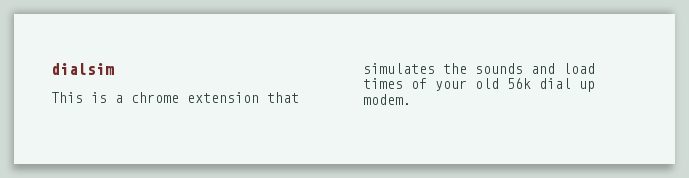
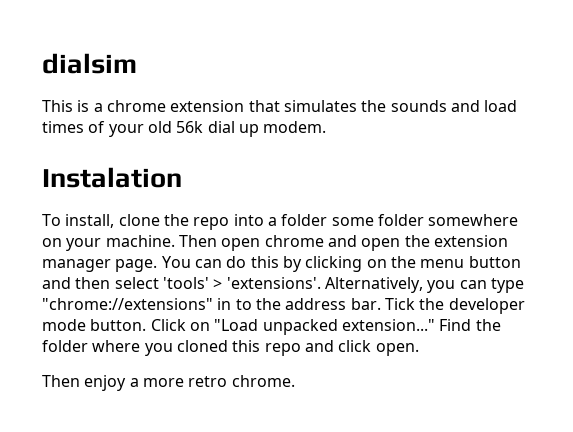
(411, 99) none -> [42,167,182,188] [42,214,519,230] [42,235,508,251] [42,256,521,272] [42,277,524,293] [42,298,525,314] [42,319,501,335] [42,340,419,356] [42,375,295,391] // Instalation // To install, clone the repo into a folder some folder somewhere on your machine. Then open chrome and open the extension manager page. You can do this by clicking on the menu button and then select 'tools' > 'extensions'. Alternatively, you can type "chrome://extensions" in to the address bar. Tick the developer mode button. Click on "Load unpacked extension..." Find the folder where you cloned this repo and click open. // Then enjoy a more retro chrome.

